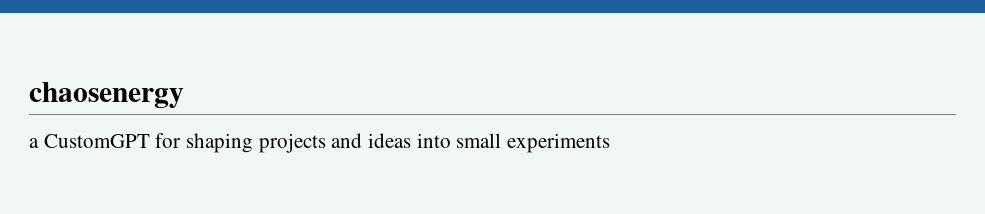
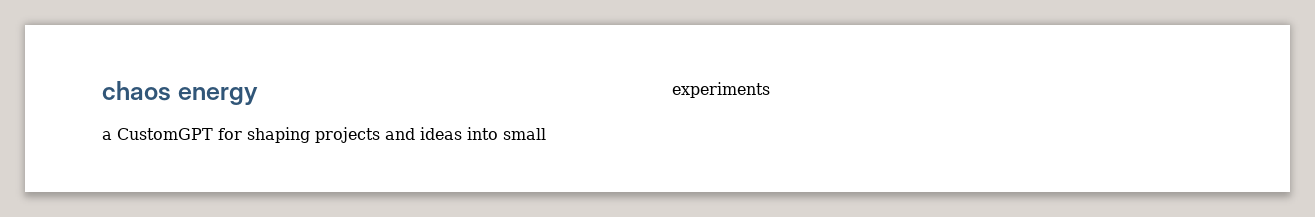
[29,82,184,108] chaosenergy -> [102,81,258,105] chaos energy

